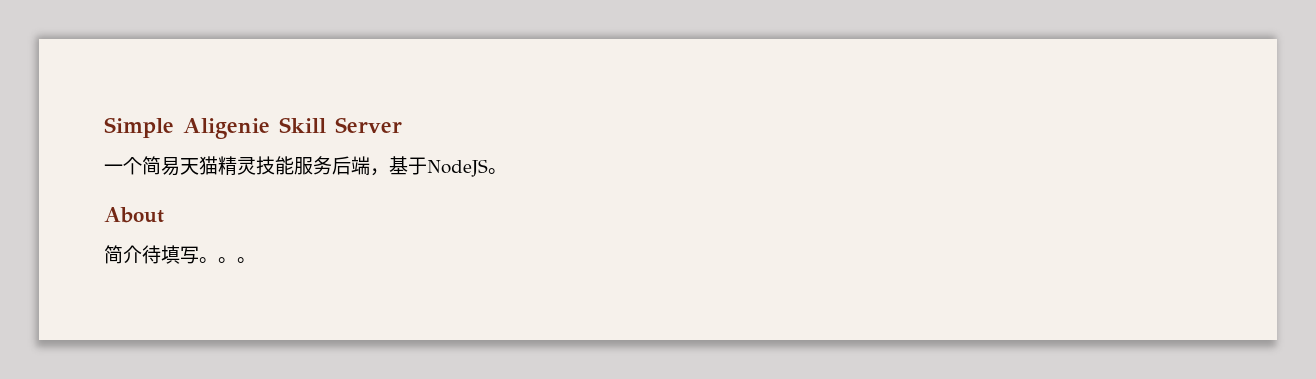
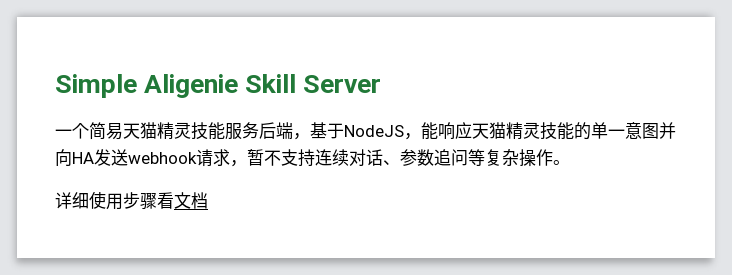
[488,168,507,174] [104,207,164,223] [104,245,256,264] 。 // About // 简介待填写。。。 -> [404,122,676,140] [55,149,570,167] [55,191,208,210] ，能响应天猫精灵技能的单一意图并向HA发送webhook请求，暂不支持连续对话、参数追问等复杂操作。 // 详细使用步骤看文档

